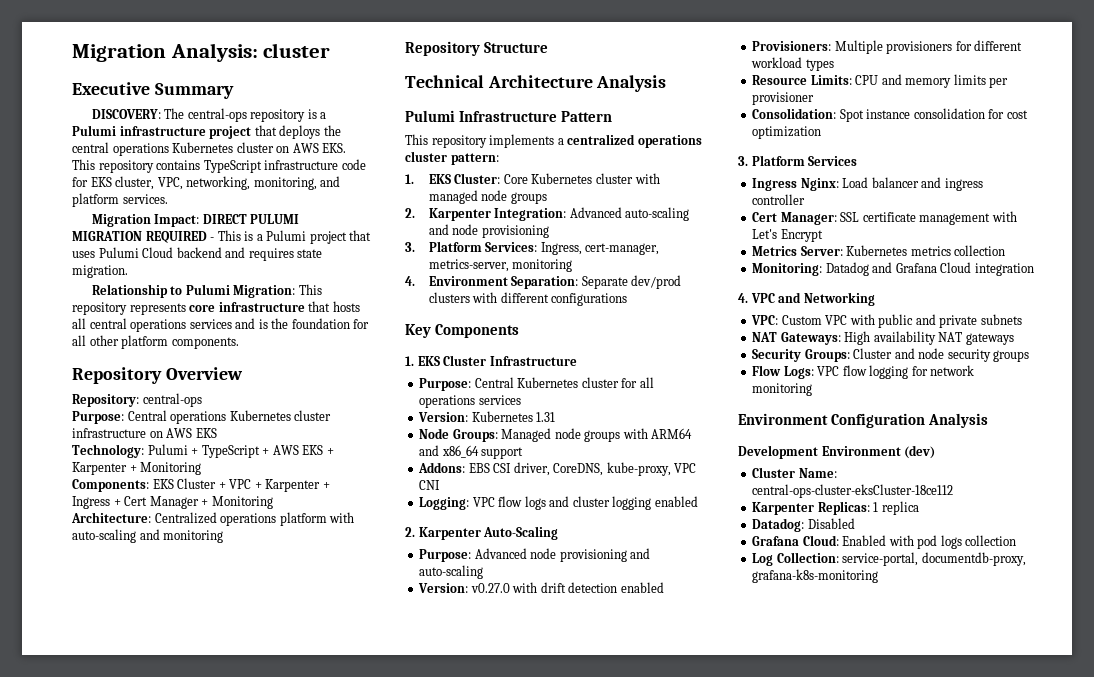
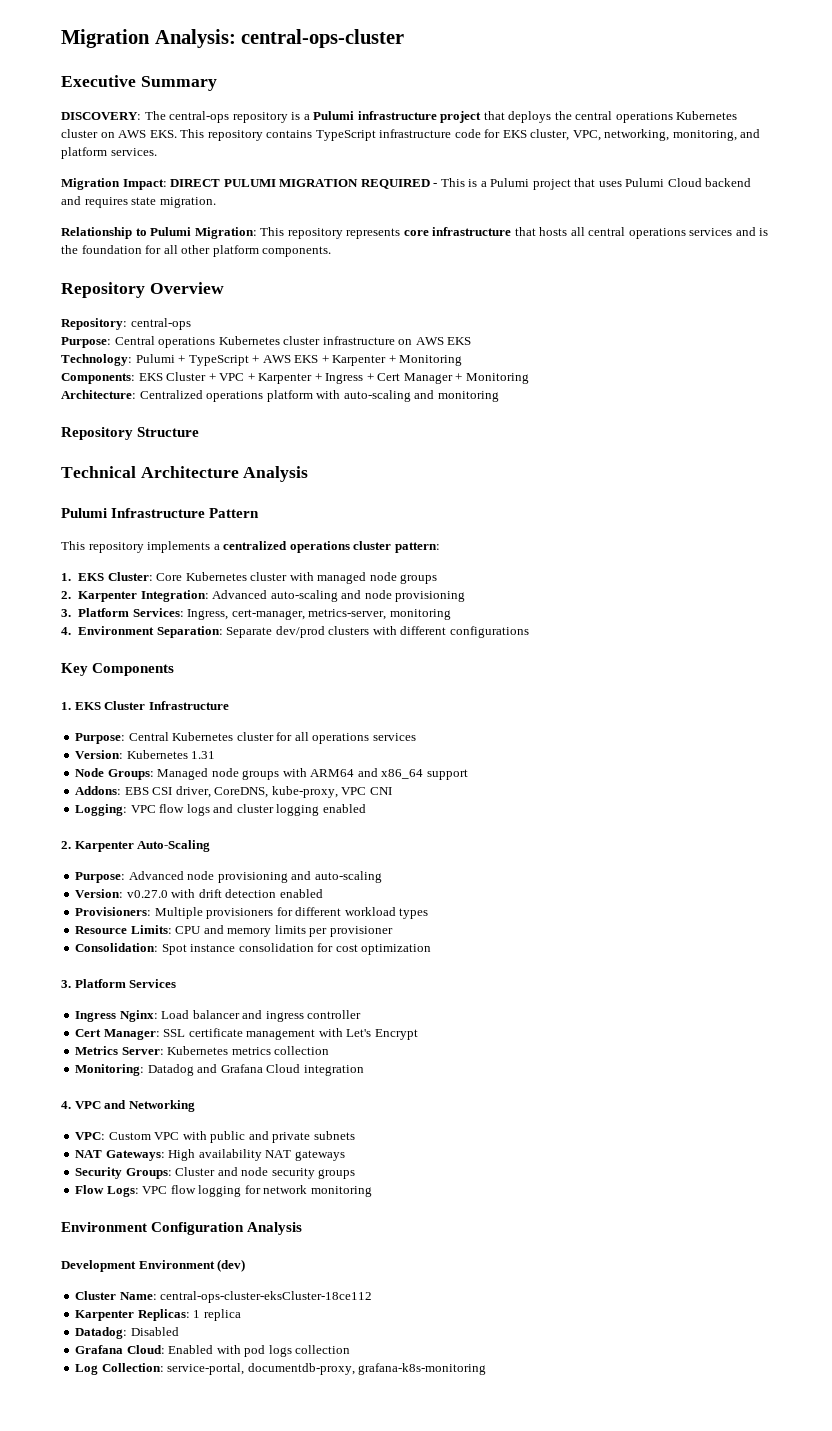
[263,43,331,58] cluster -> [241,29,405,48] central-ops-cluster

